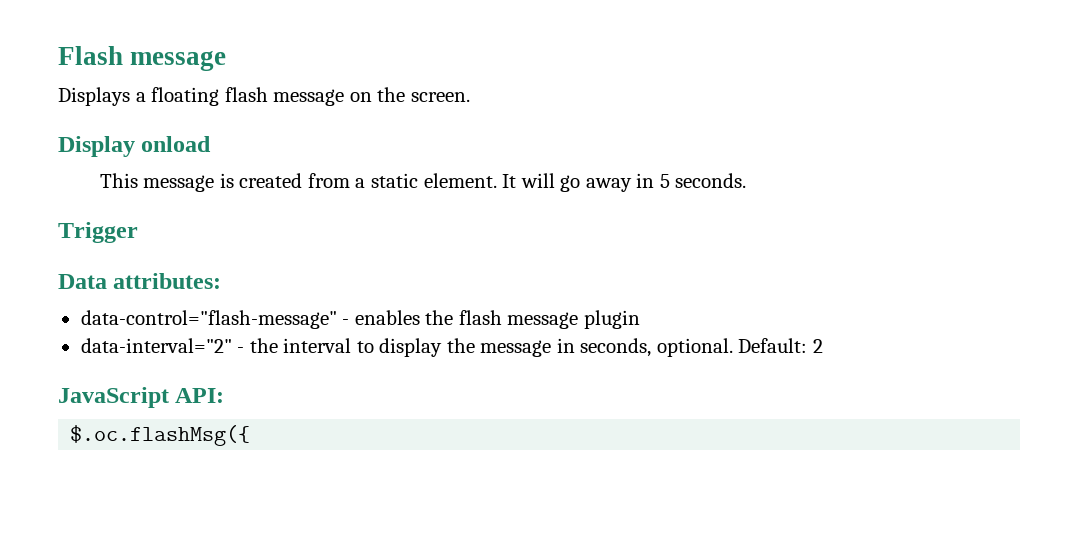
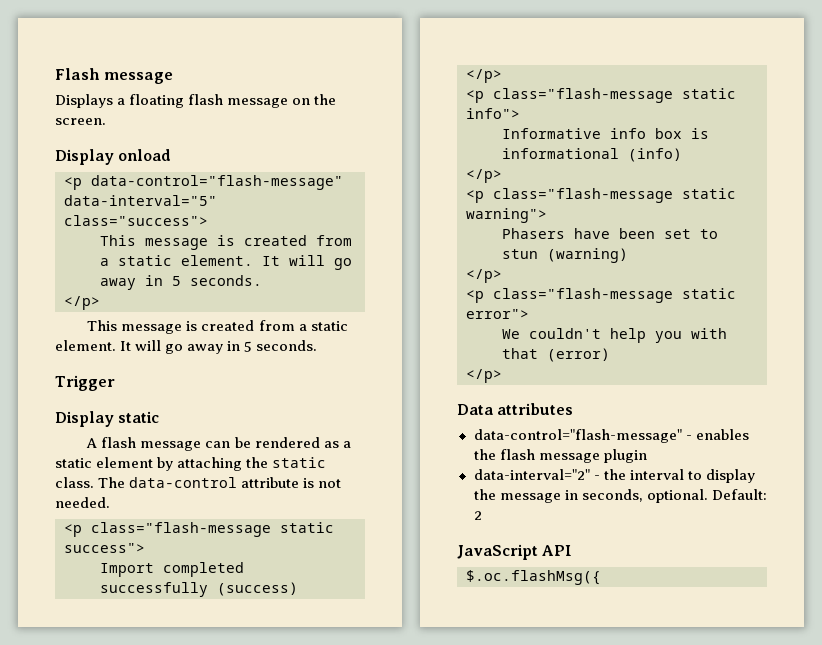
(212, 144) none -> [64,175,343,190] [64,195,217,206] [64,215,208,226] [100,235,352,250] [100,255,352,270] [100,275,262,290] [64,296,100,310] // <p data-control="flash-message" data-interval="5" class="success"> // This message is created from a static element. It will go away in 5 seconds. // </p>
(138, 232) none -> [55,411,160,427] [86,437,351,451] [55,457,327,471] [55,477,342,488] [55,497,110,508] [64,522,334,537] [64,543,145,553] [100,562,244,577] [100,582,298,597] [466,69,502,83] [466,88,736,103] [466,108,520,119] [502,128,709,139] [502,148,682,162] [466,169,502,183] [466,188,736,203] [466,208,547,223] [502,228,718,239] [502,248,628,263] [466,269,502,283] [466,288,736,303] [466,309,529,319] [502,328,727,343] [502,348,610,362] [466,369,502,383] // Display static // A flash message can be rendered as a static element by attaching the static class. The data-control attribute is not needed. // <p class="flash-message static success"> // Import completed successfully (success) // </p> // <p class="flash-message static info"> // Informative info box is informational (info) // </p> // <p class="flash-message static warning"> // Phasers have been set to stun (warning) // </p> // <p class="flash-message static error"> // We couldn't help you with that (error) // </p>
[113,273,222,289] attributes: -> [497,403,574,415] attributes
[175,388,225,403] API: -> [542,545,573,556] API

